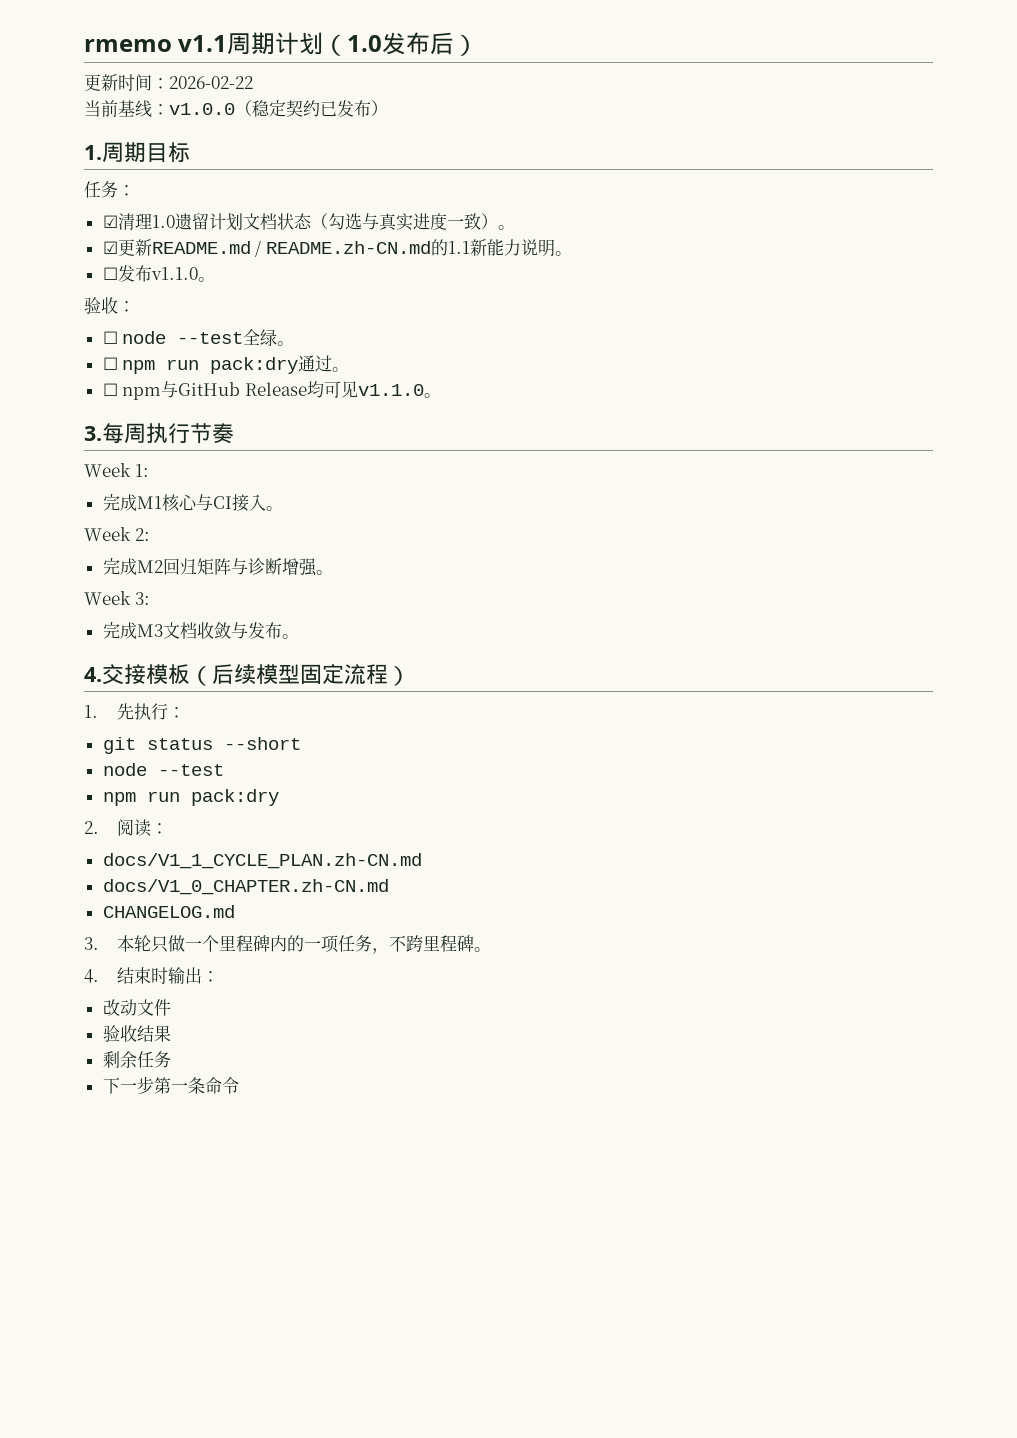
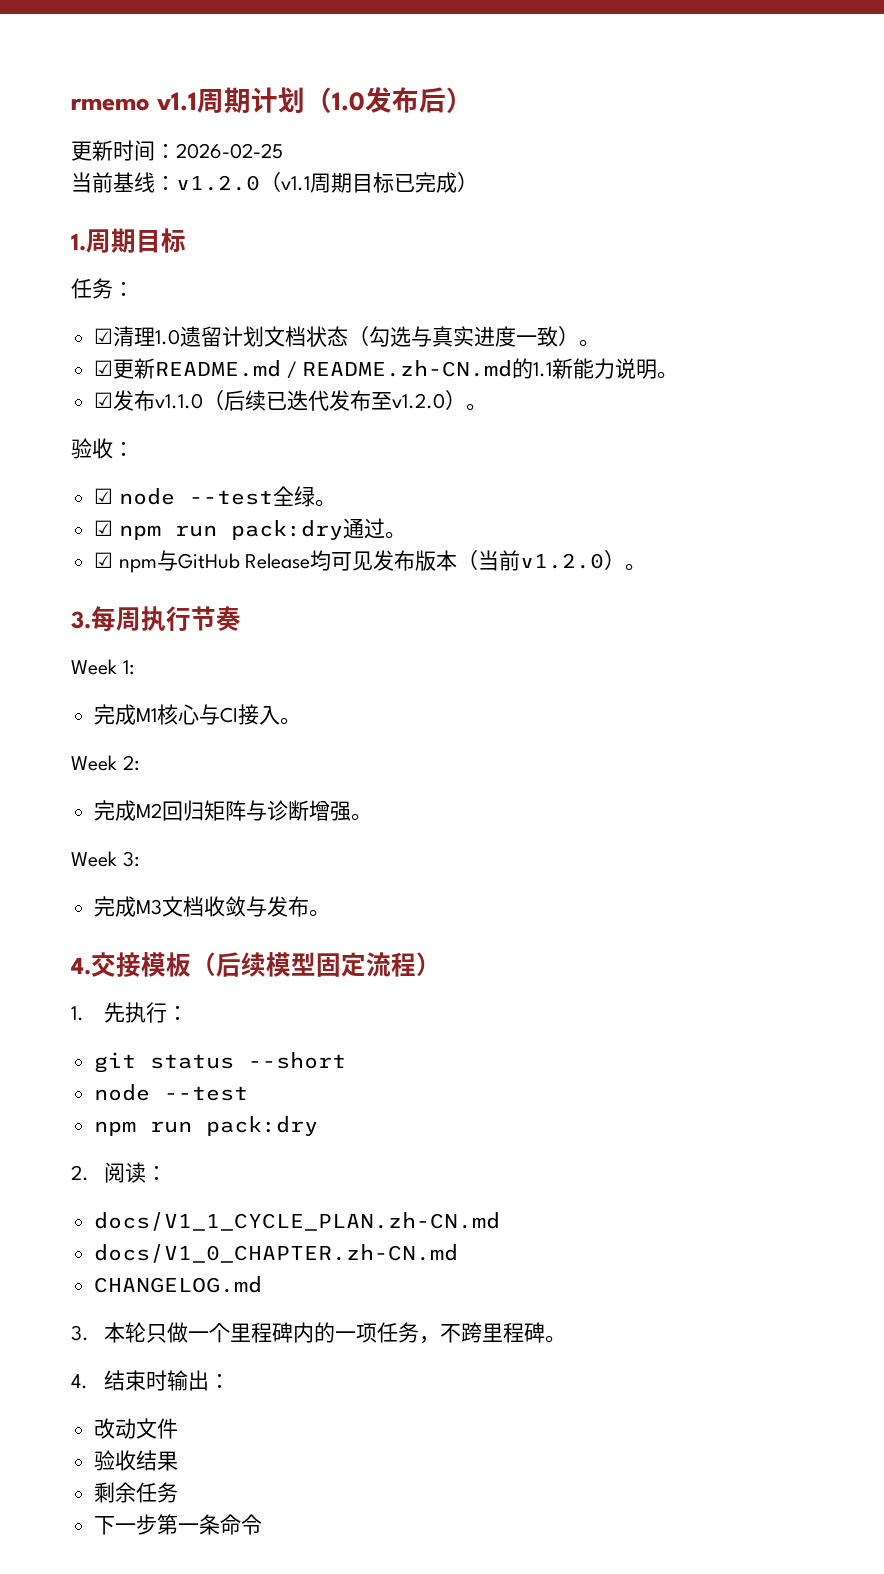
[169,76,253,89] 2026-02-22 -> [176,143,283,159] 2026-02-25
[169,100,371,117] v1.0.0（稳定契约已发布 -> [176,172,457,193] v1.2.0（v1.1周期目标已完成
[102,267,118,280] ☐ -> [94,392,114,408] ☑
(198, 273) none -> [203,390,467,411] （后续已迭代发布至v1.2.0）
[102,331,118,344] ☐ -> [94,488,114,504] ☑
[102,357,118,370] ☐ -> [94,520,114,536] ☑
[102,383,118,396] ☐ -> [94,552,114,568] ☑
[357,384,424,396] v1.1.0 -> [373,550,626,571] 发布版本（当前v1.2.0）

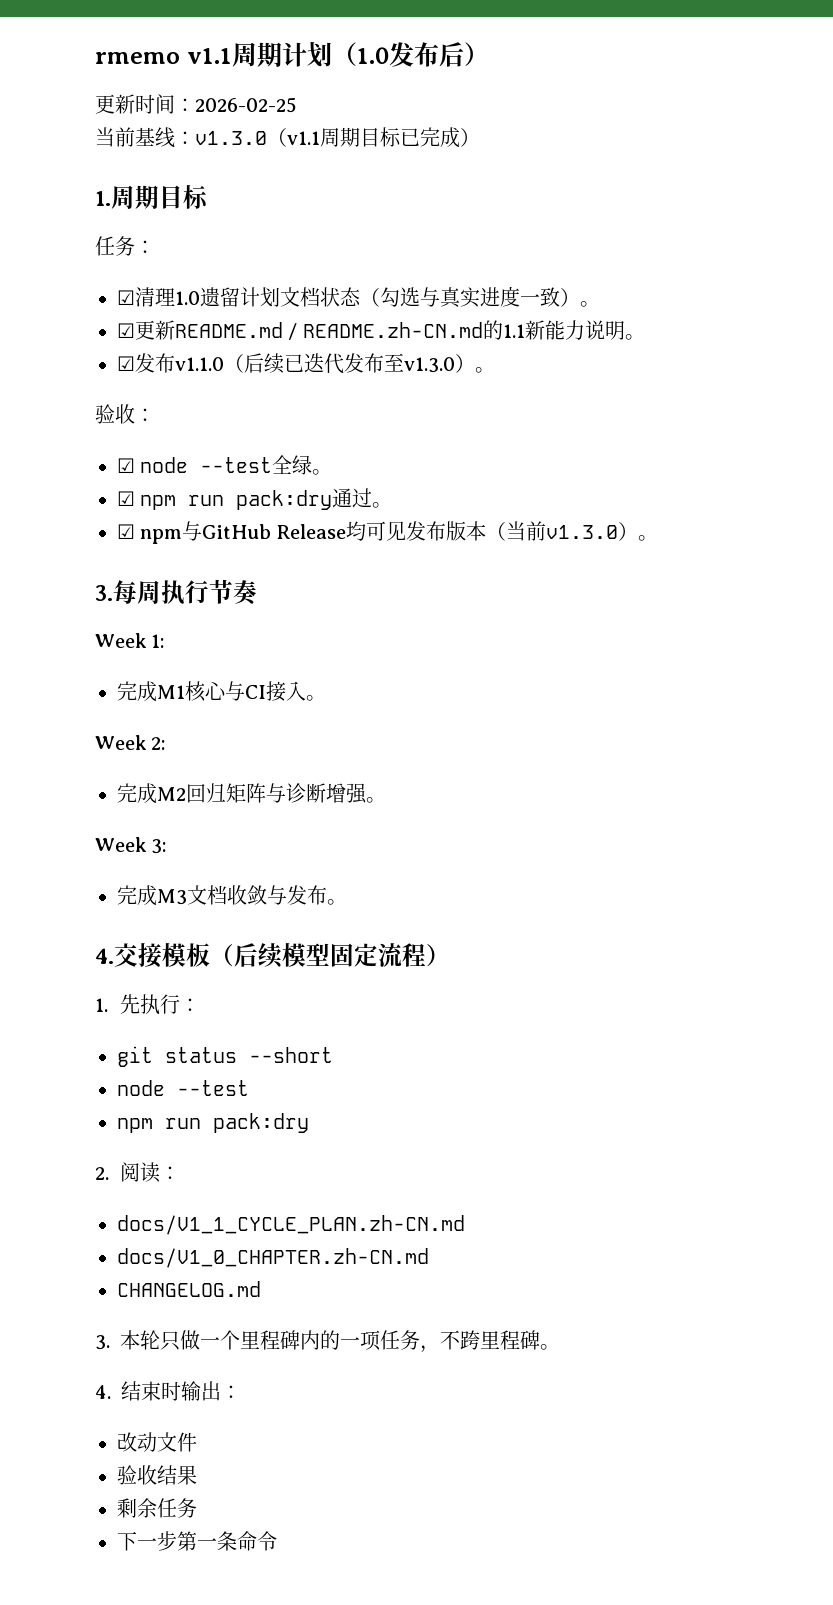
[176,175,260,191] v1.2.0 -> [195,131,267,145] v1.3.0
[392,393,446,409] v1.2.0 -> [404,357,455,373] v1.3.0
[520,553,605,569] v1.2.0 -> [545,525,618,539] v1.3.0

